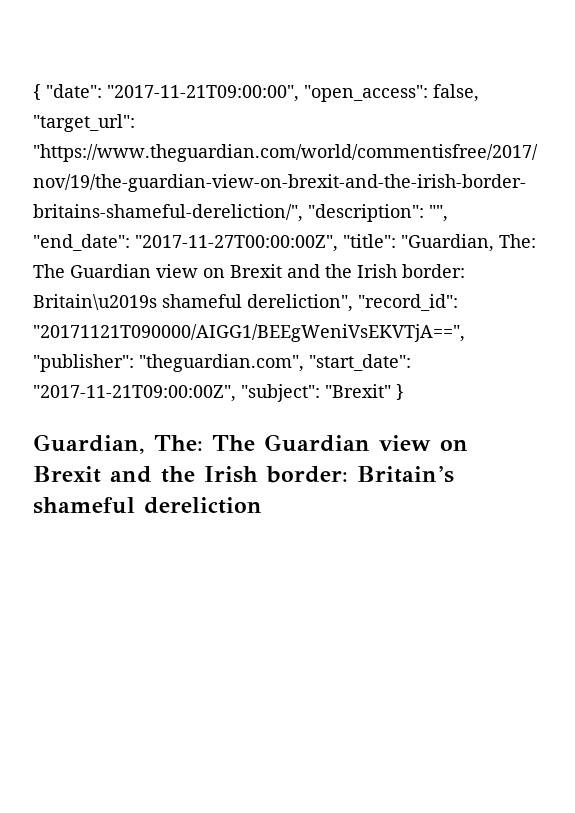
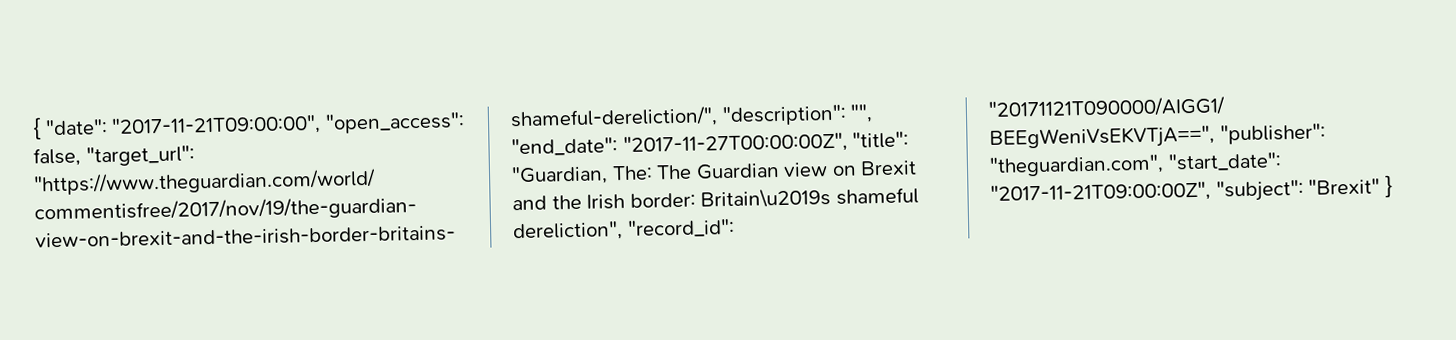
[33,434,468,454] [33,466,454,483] [33,497,262,514] // Guardian, The: The Guardian view on Brexit and the Irish border: Britain’s shameful dereliction -> (1393, 186) none

